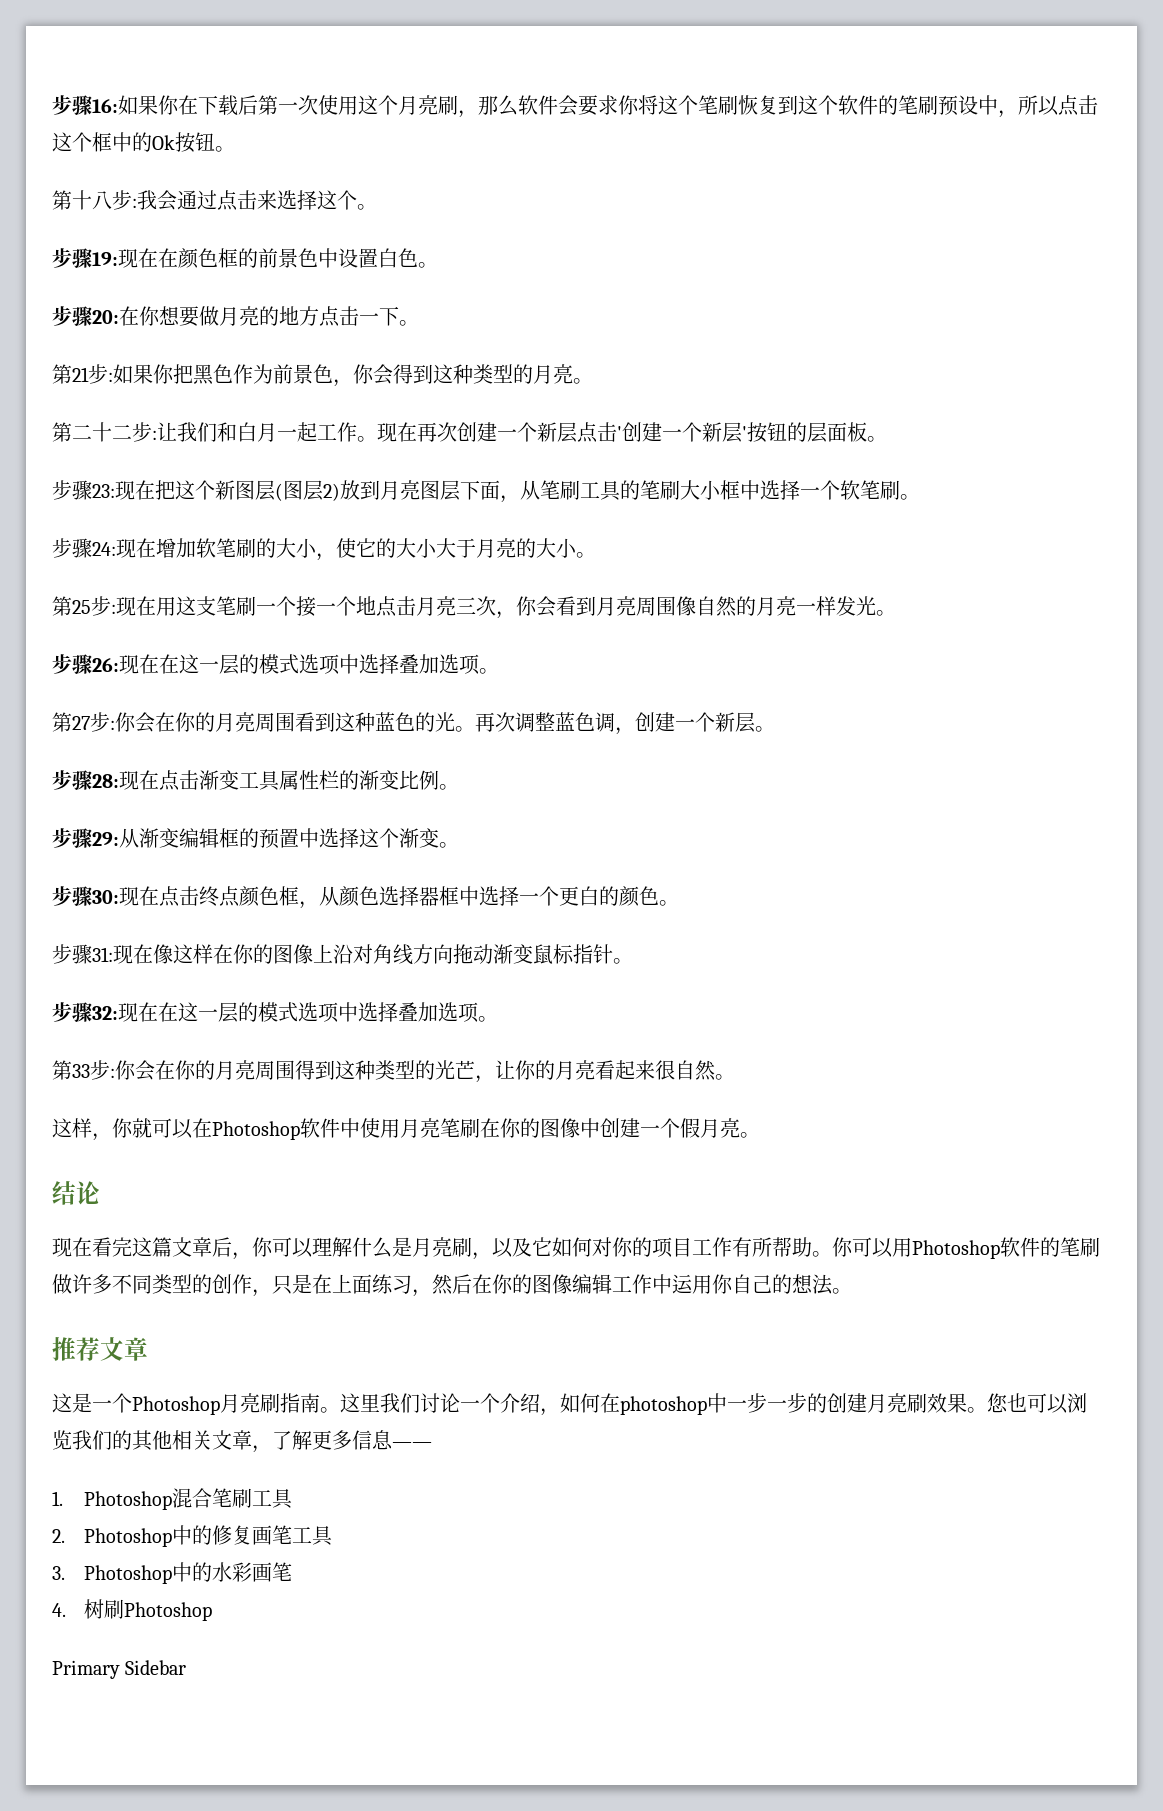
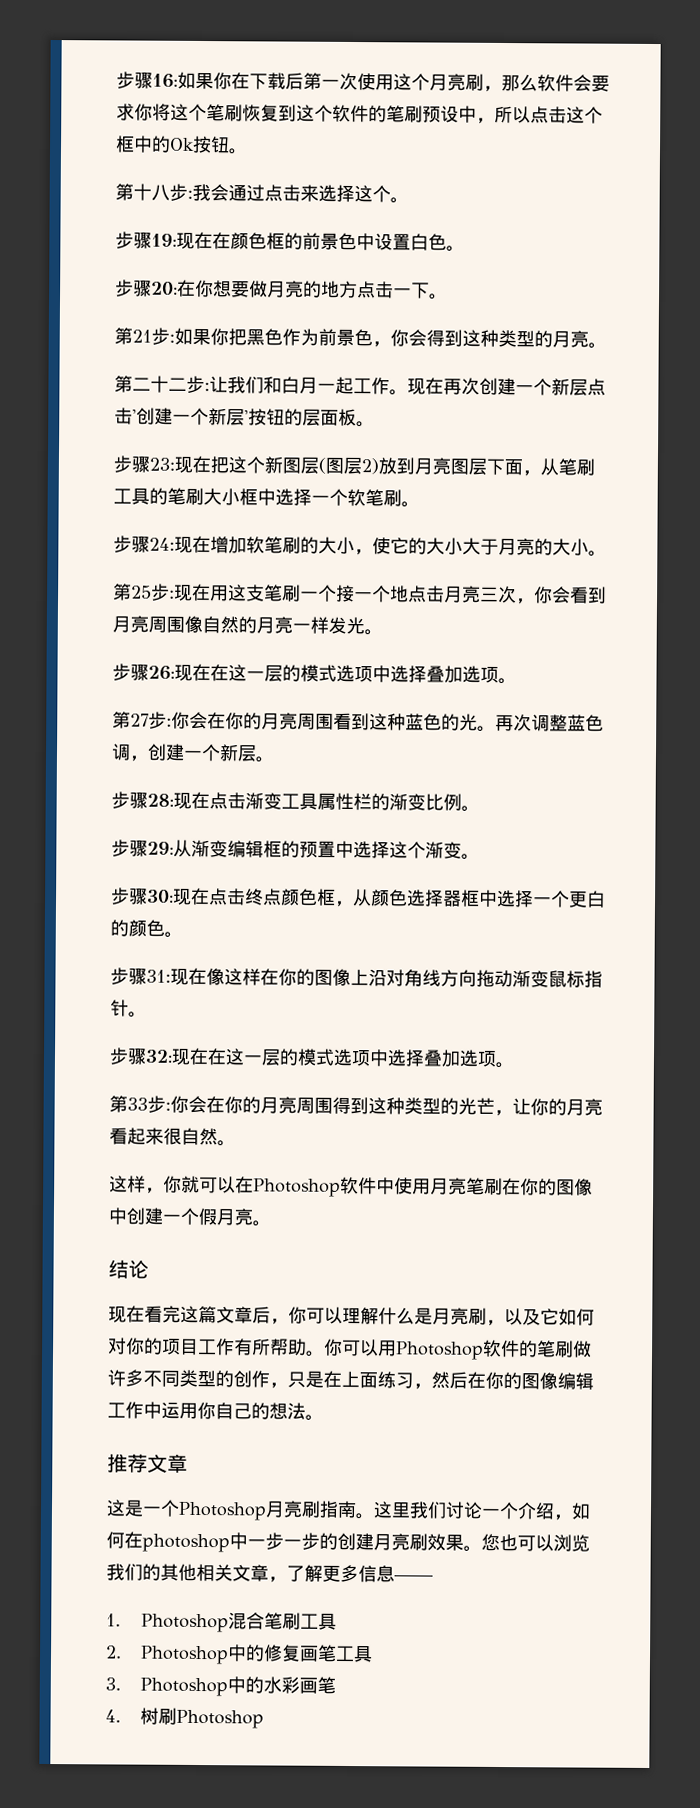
[52,1660,187,1679] // Primary Sidebar -> (264, 1719) none

